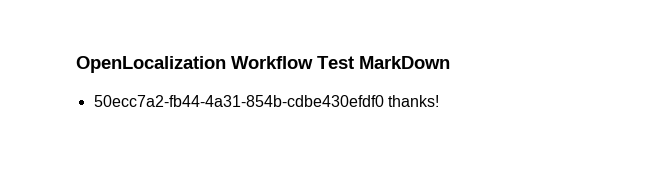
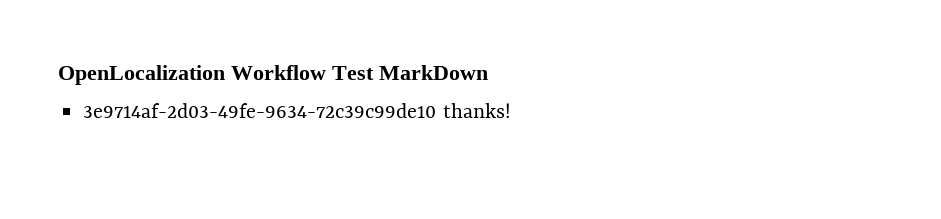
[93,95,384,107] 50ecc7a2-fb44-4a31-854b-cdbe430efdf0 -> [83,103,437,118] 3e9714af-2d03-49fe-9634-72c39c99de10

